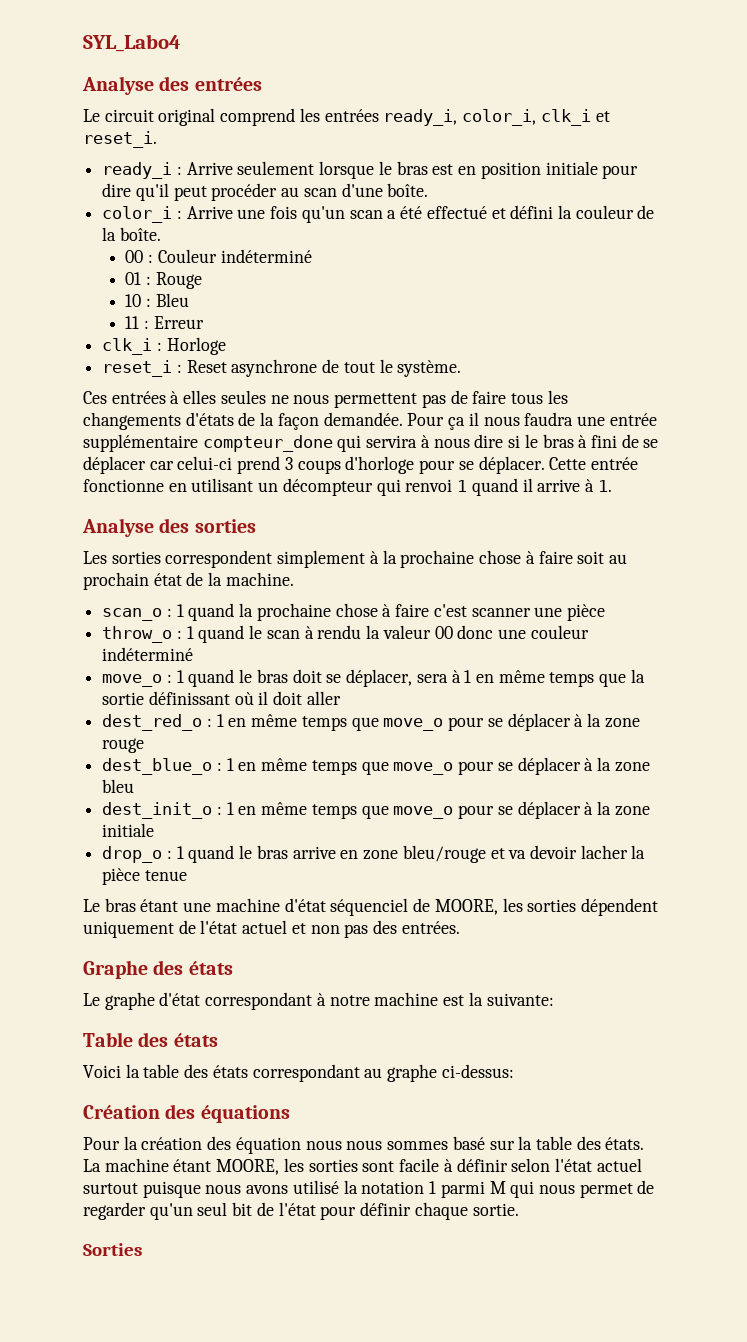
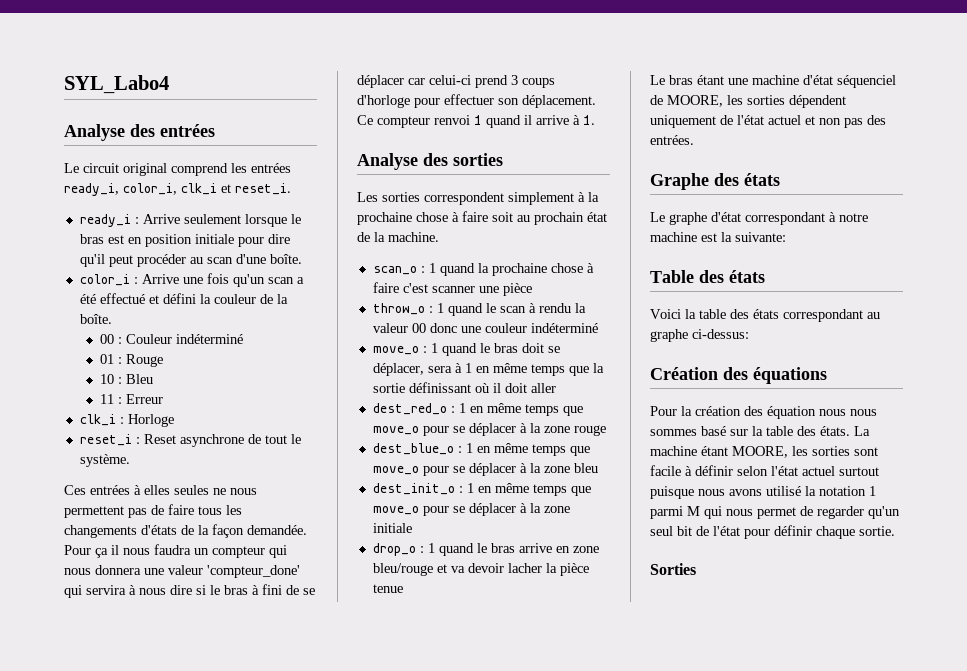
[576,413,657,426] [83,434,333,452] une entrée supplémentaire compteur_done -> [194,545,287,558] [64,565,300,578] un compteur qui nous donnera une valeur 'compteur_done'
[458,456,638,474] [83,478,401,496] se déplacer. Cette entrée fonctionne en utilisant un décompteur qui -> [444,94,596,108] [357,115,430,128] effectuer son déplacement. Ce compteur

